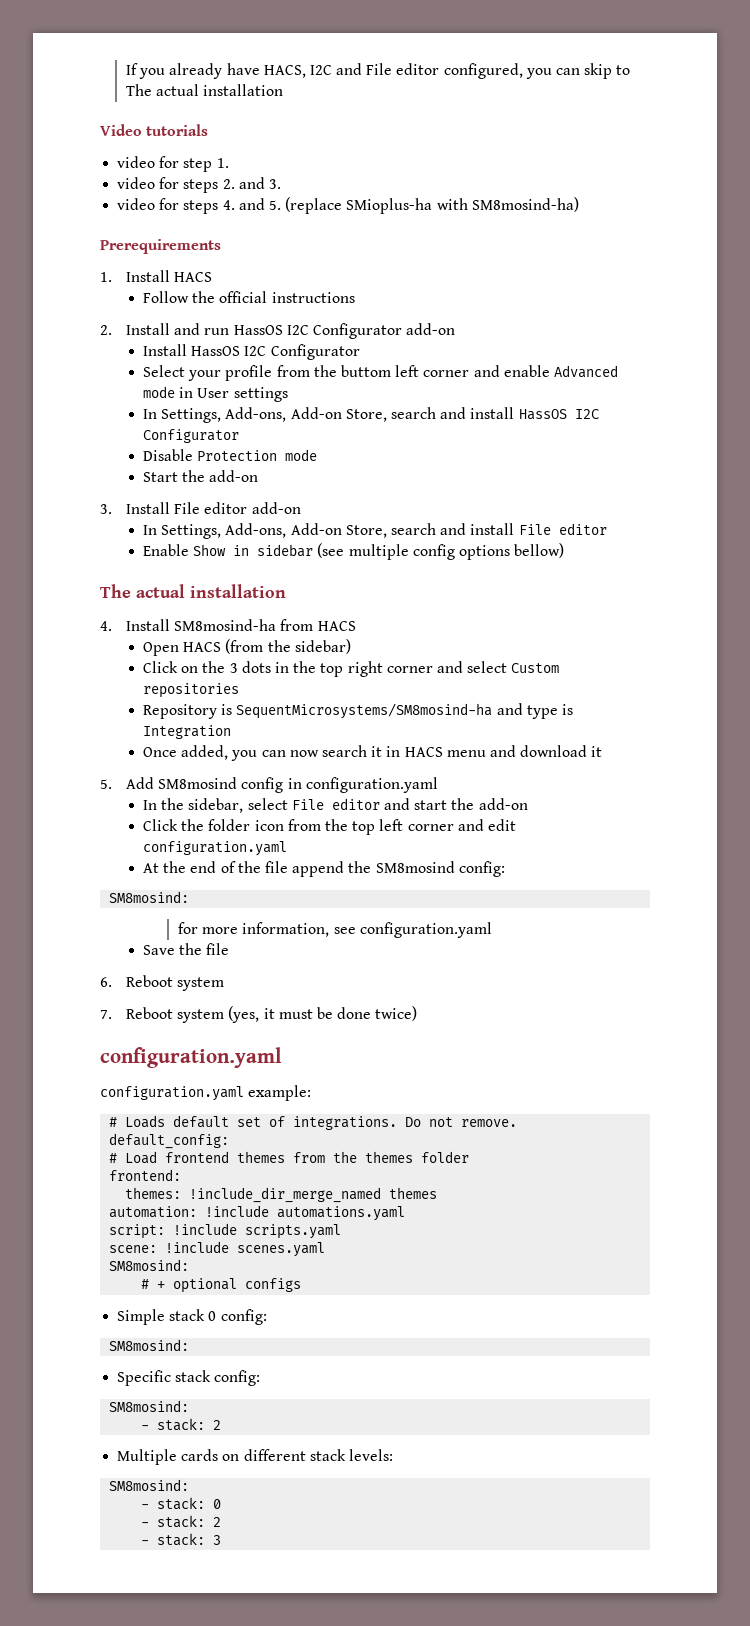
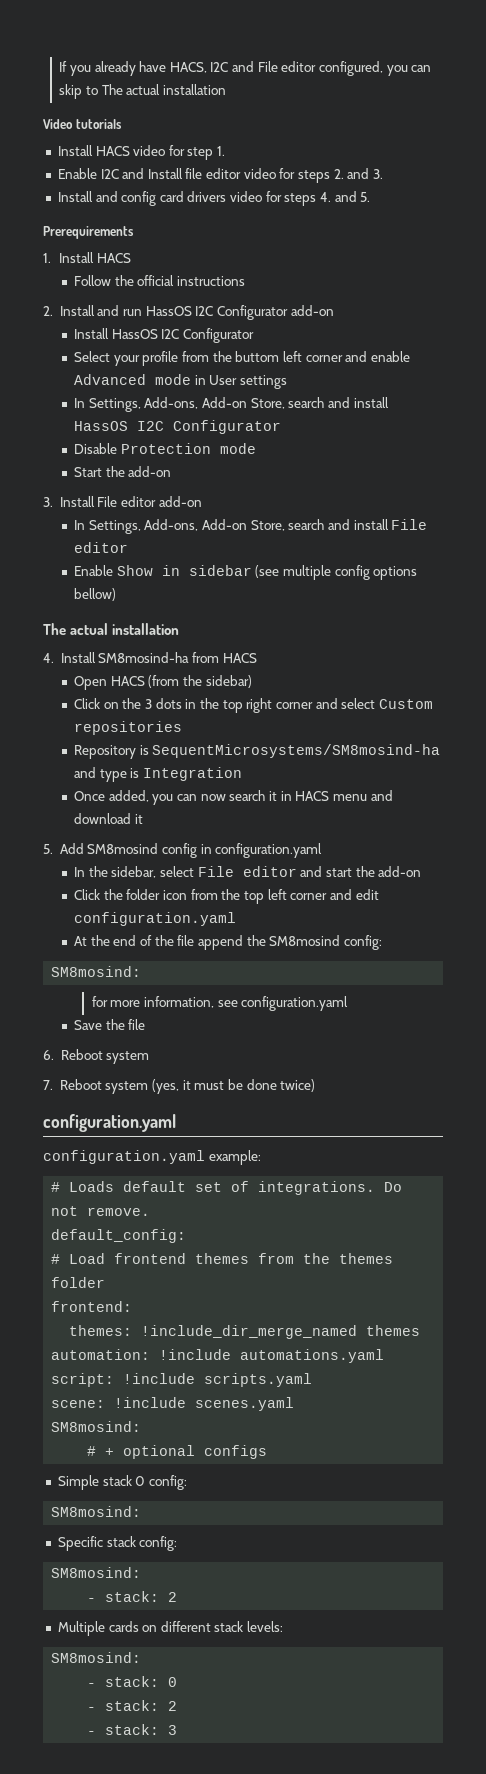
(209, 130) none -> [57,145,130,156] Install HACS
(229, 163) none -> [57,168,242,179] Enable I2C and Install file editor
(281, 184) none -> [57,191,227,206] Install and config card drivers
[285,197,579,214] (replace SMioplus-ha with SM8mosind-ha) -> (371, 197) none

